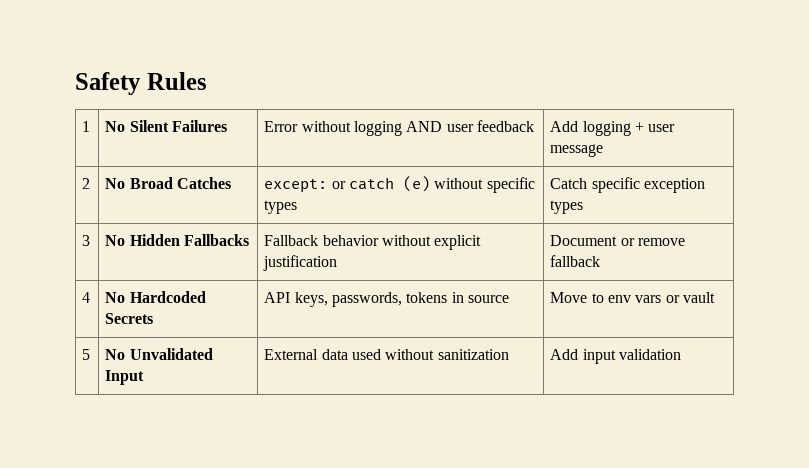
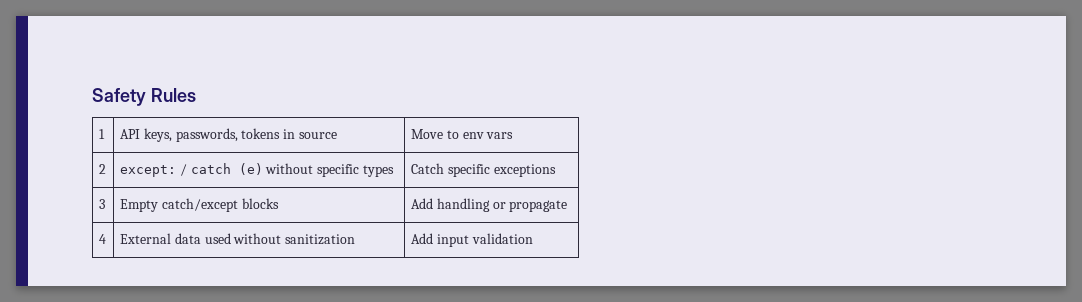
[105,120,228,132] [264,120,535,136] [550,121,676,136] [550,144,604,157] [82,178,91,189] [105,177,232,189] [264,176,535,193] [264,200,298,214] [550,177,706,193] [550,200,584,214] [82,235,91,246] [105,234,250,246] [264,235,482,250] [263,255,338,271] [550,235,686,246] [550,255,601,267] [82,292,91,303] [105,291,206,303] [105,313,154,324] | No Silent Failures | Error without logging AND user feedback | Add logging + user message // 2 | No Broad Catches | except: or catch (e) without specific types | Catch specific exception types // 3 | No Hidden Fallbacks | Fallback behavior without explicit justification | Document or remove fallback // 4 | No Hardcoded Secrets -> (105, 134) none
[665,292,716,303] [82,349,91,360] [105,348,213,360] [105,370,145,385] or vault // 5 | No Unvalidated Input -> [98,164,106,174] [119,163,394,177] [410,163,556,177] [98,199,105,209] [119,198,279,212] [410,198,568,212] [98,234,106,244] // 2 | except: / catch (e) without specific types | Catch specific exceptions // 3 | Empty catch/except blocks | Add handling or propagate // 4

